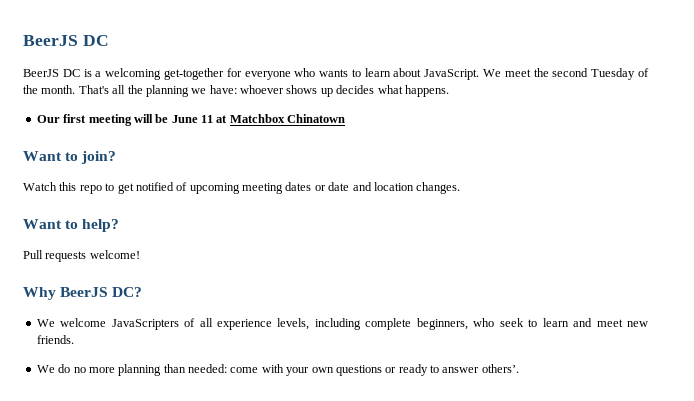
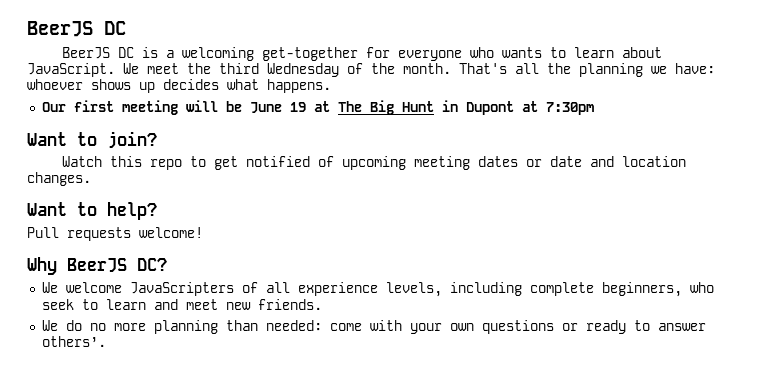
[552,68,636,80] second Tuesday -> [219,63,339,77] third Wednesday
[201,114,346,123] 11 at Matchbox Chinatown -> [289,100,594,115] 19 at The Big Hunt in Dupont at 7:30pm

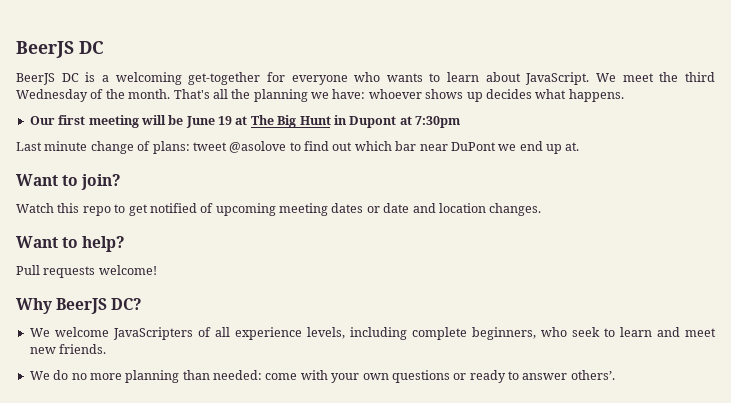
(594, 108) none -> [16,141,580,154] // Last minute change of plans: tweet @asolove to find out which bar near DuPont we end up at.

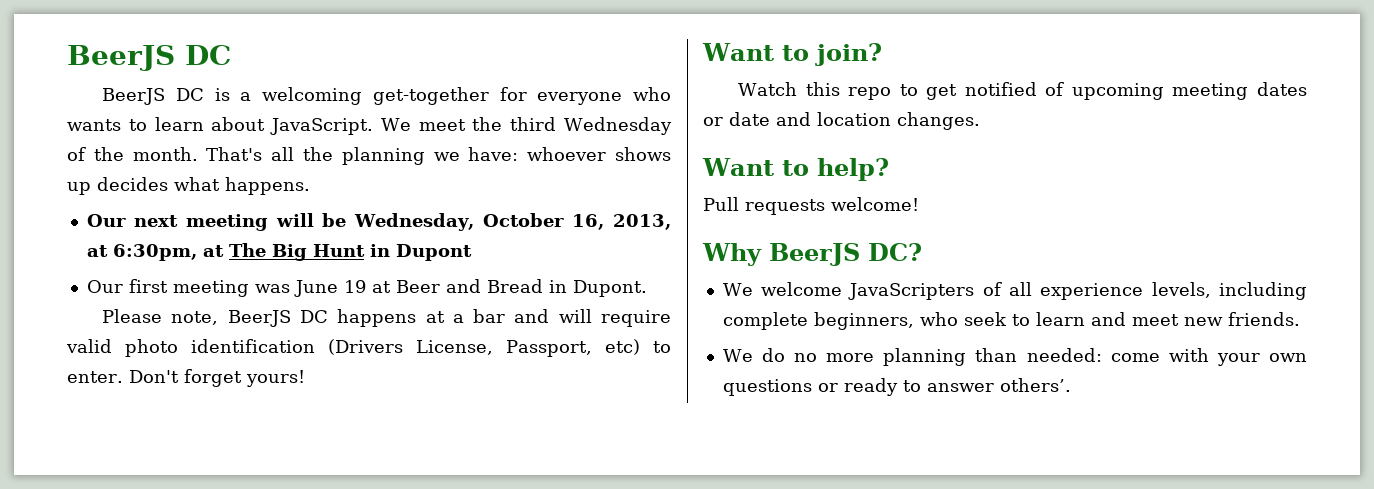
[58,115,86,125] first -> [133,215,178,227] next
[185,116,232,128] June 19 -> [354,213,671,231] [86,244,197,261] Wednesday, October 16, 2013, at 6:30pm,
[399,116,460,128] [16,141,580,154] at 7:30pm // Last minute change of plans: tweet @asolove to find out which bar near DuPont we end up at. -> [86,279,647,297] [102,309,672,327] [66,339,671,357] [67,369,305,387] // Our first meeting was June 19 at Beer and Bread in Dupont. // Please note, BeerJS DC happens at a bar and will require valid photo identification (Drivers License, Passport, etc) to enter. Don't forget yours!

